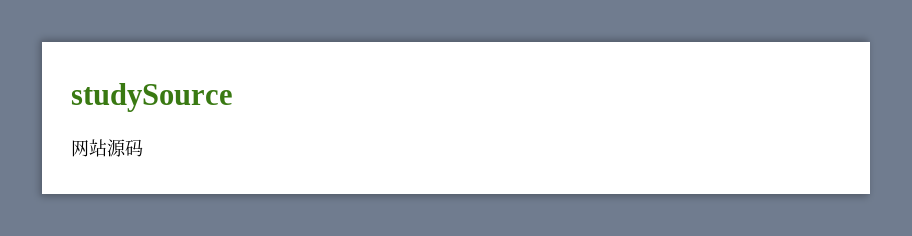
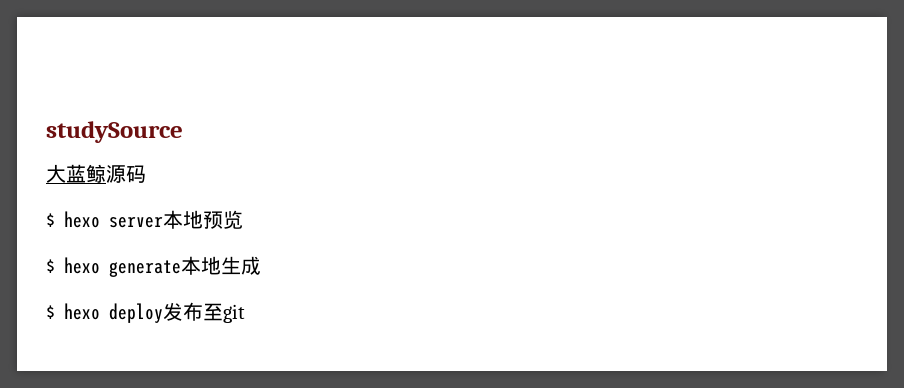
[71,139,107,157] 网站 -> [46,164,106,183] 大蓝鲸
(143, 148) none -> [46,210,243,229] [46,256,261,277] [46,302,245,323] // $ hexo server本地预览 // $ hexo generate本地生成 // $ hexo deploy发布至git

